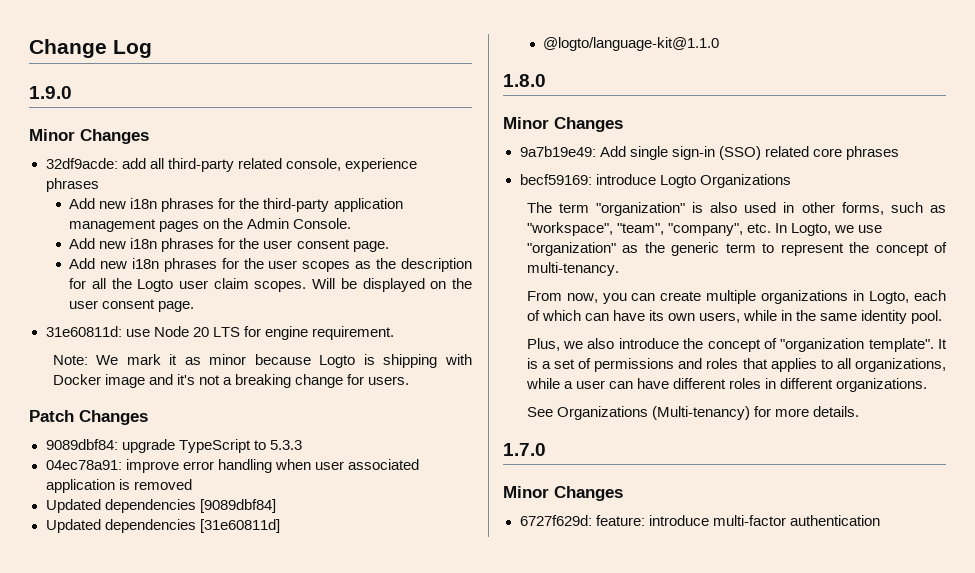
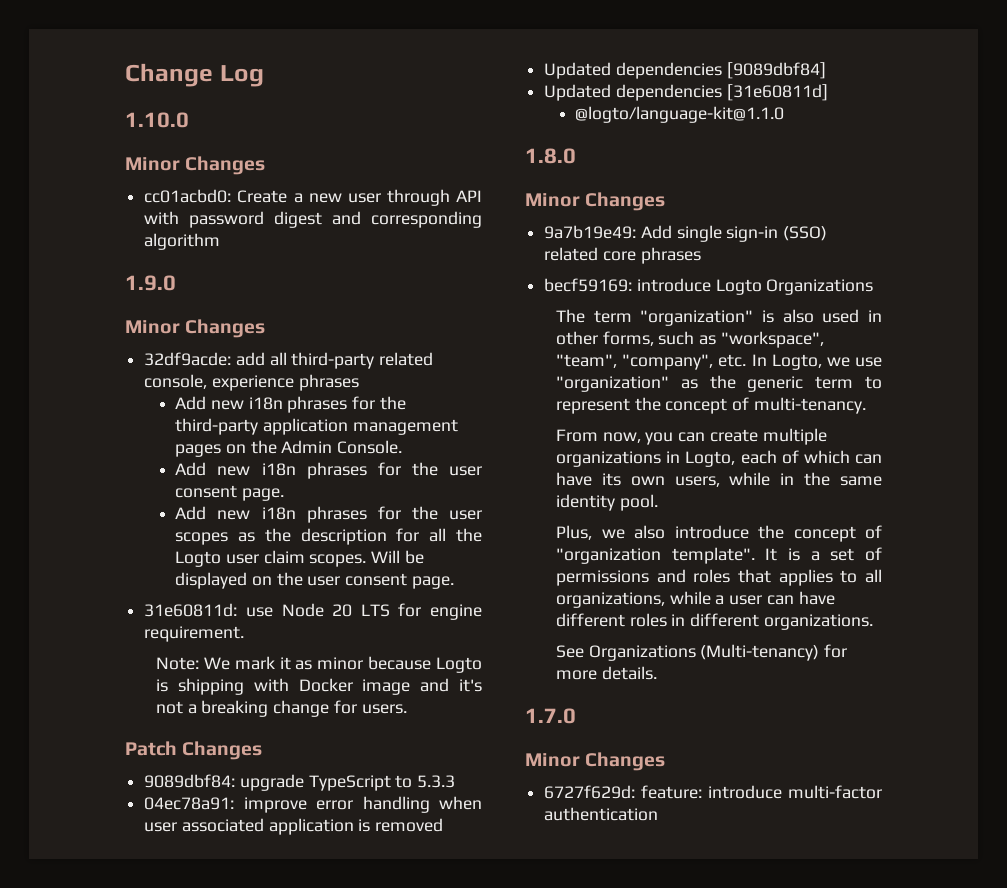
(152, 49) none -> [125,112,189,128] [125,156,266,175] [144,189,482,206] [144,211,482,228] [144,233,221,250] // 1.10.0 // Minor Changes // cc01acbd0: Create a new user through API with password digest and corresponding algorithm

